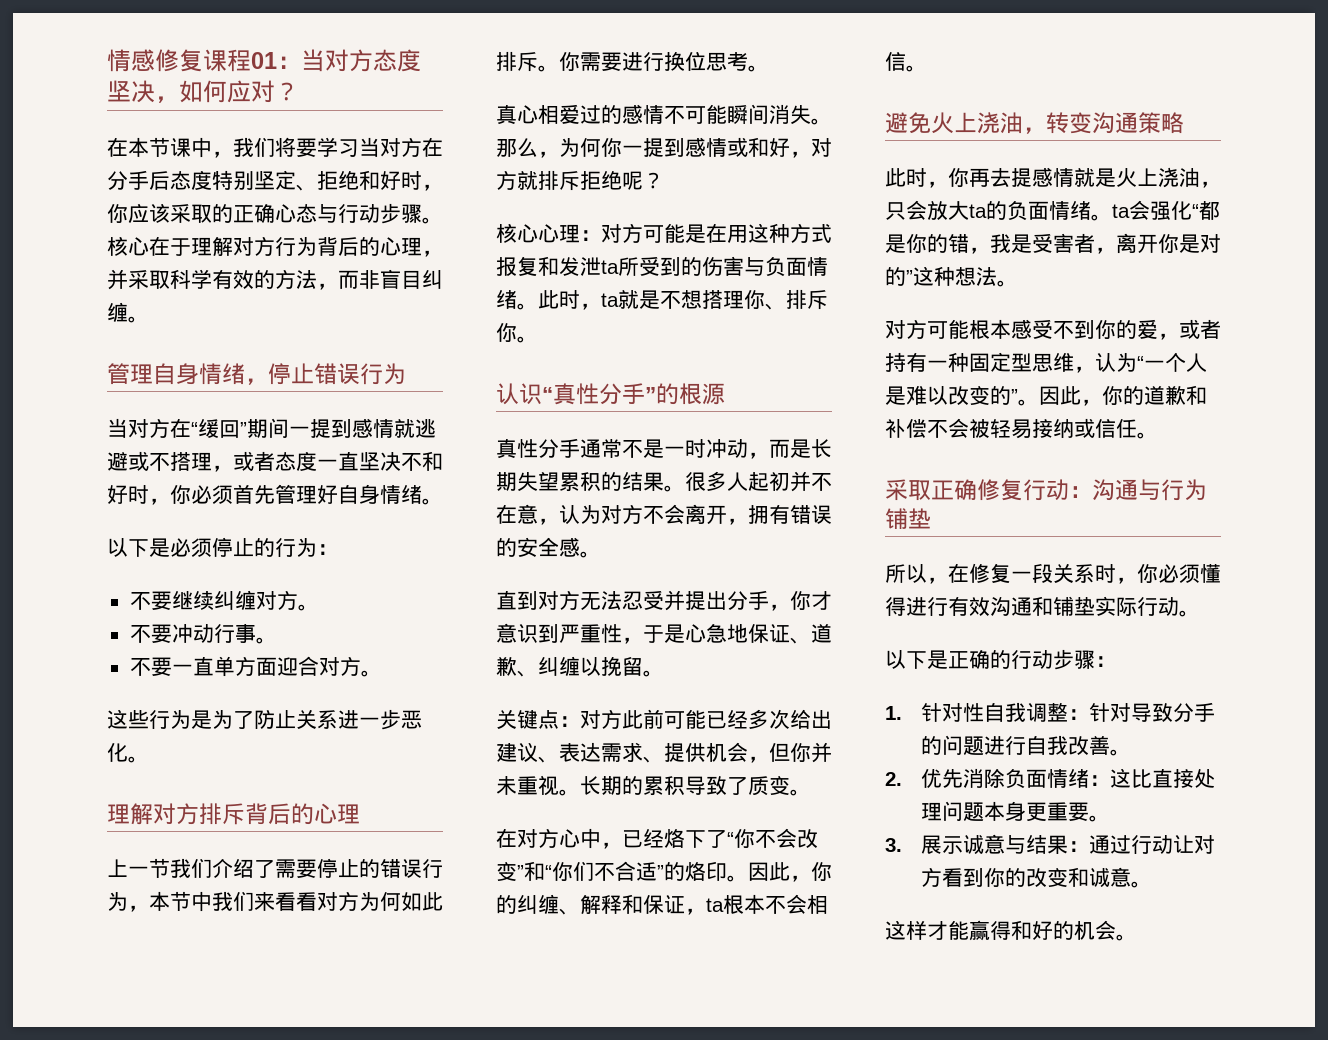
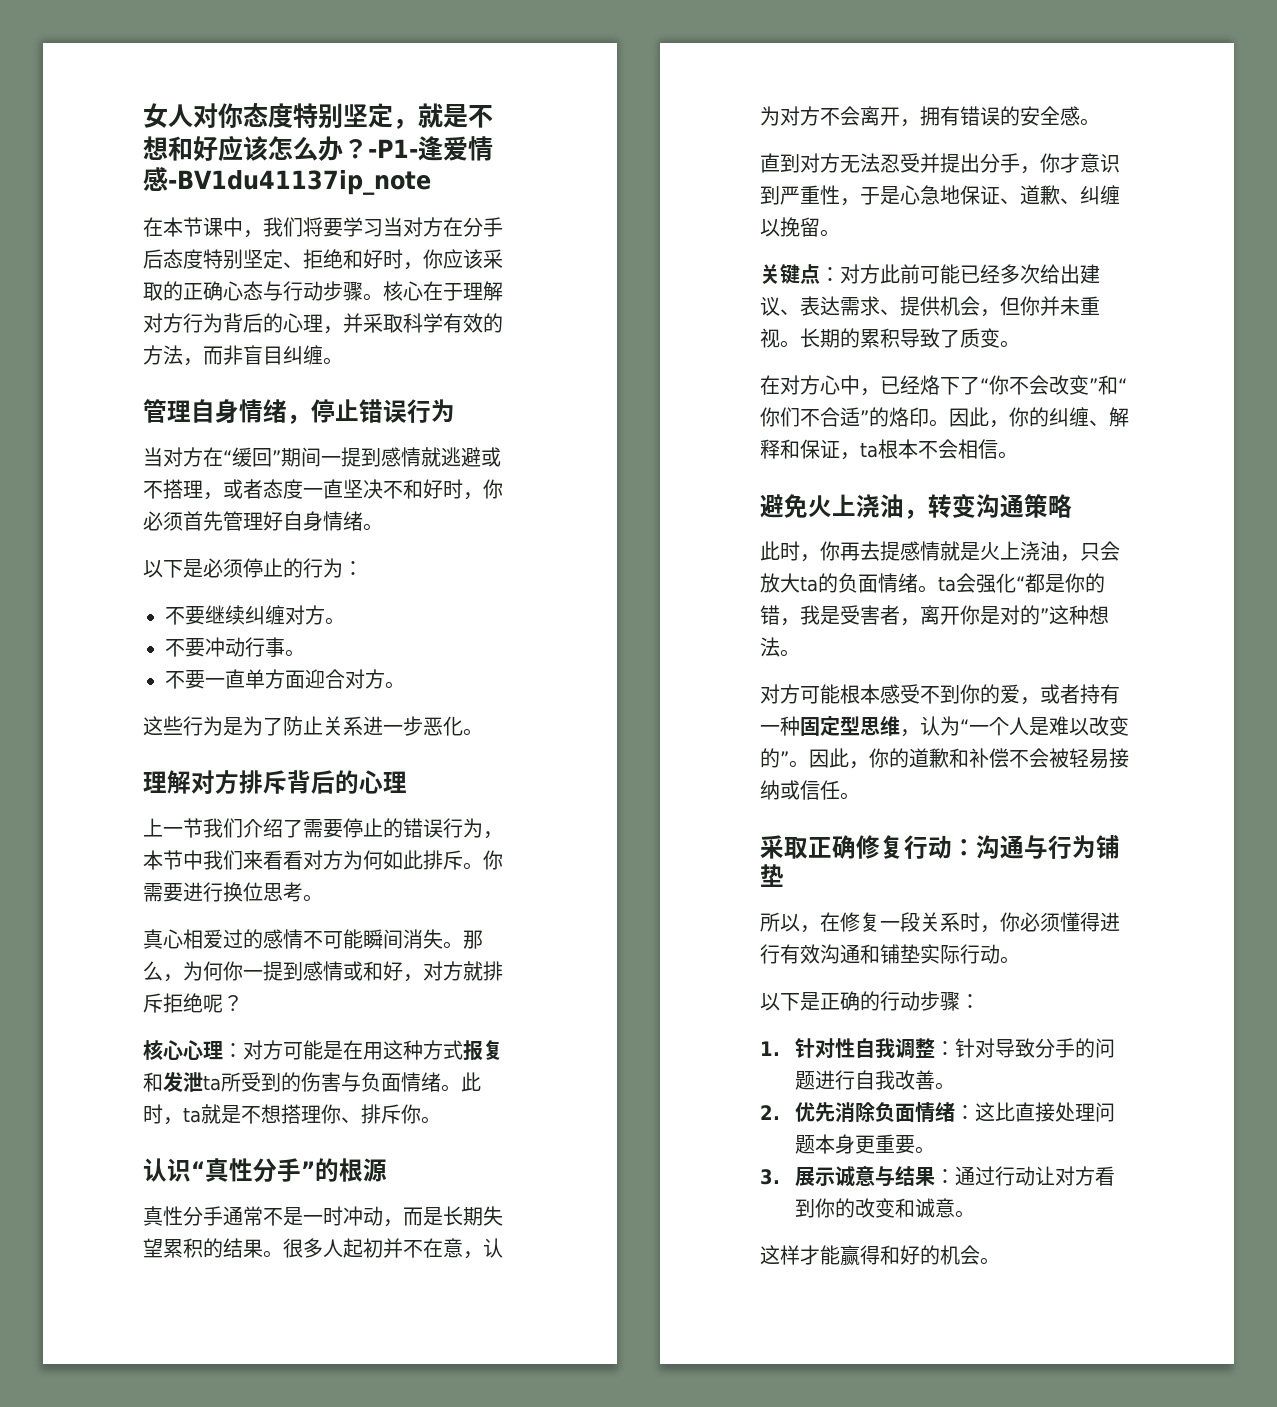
[107,49,421,72] [107,80,299,103] 情感修复课程01：当对方态度坚决，如何应对？ -> [143,103,493,129] [143,135,493,161] [143,167,431,195] 女人对你态度特别坚定，就是不想和好应该怎么办？-P1-逢爱情感-BV1du41137ip_note

